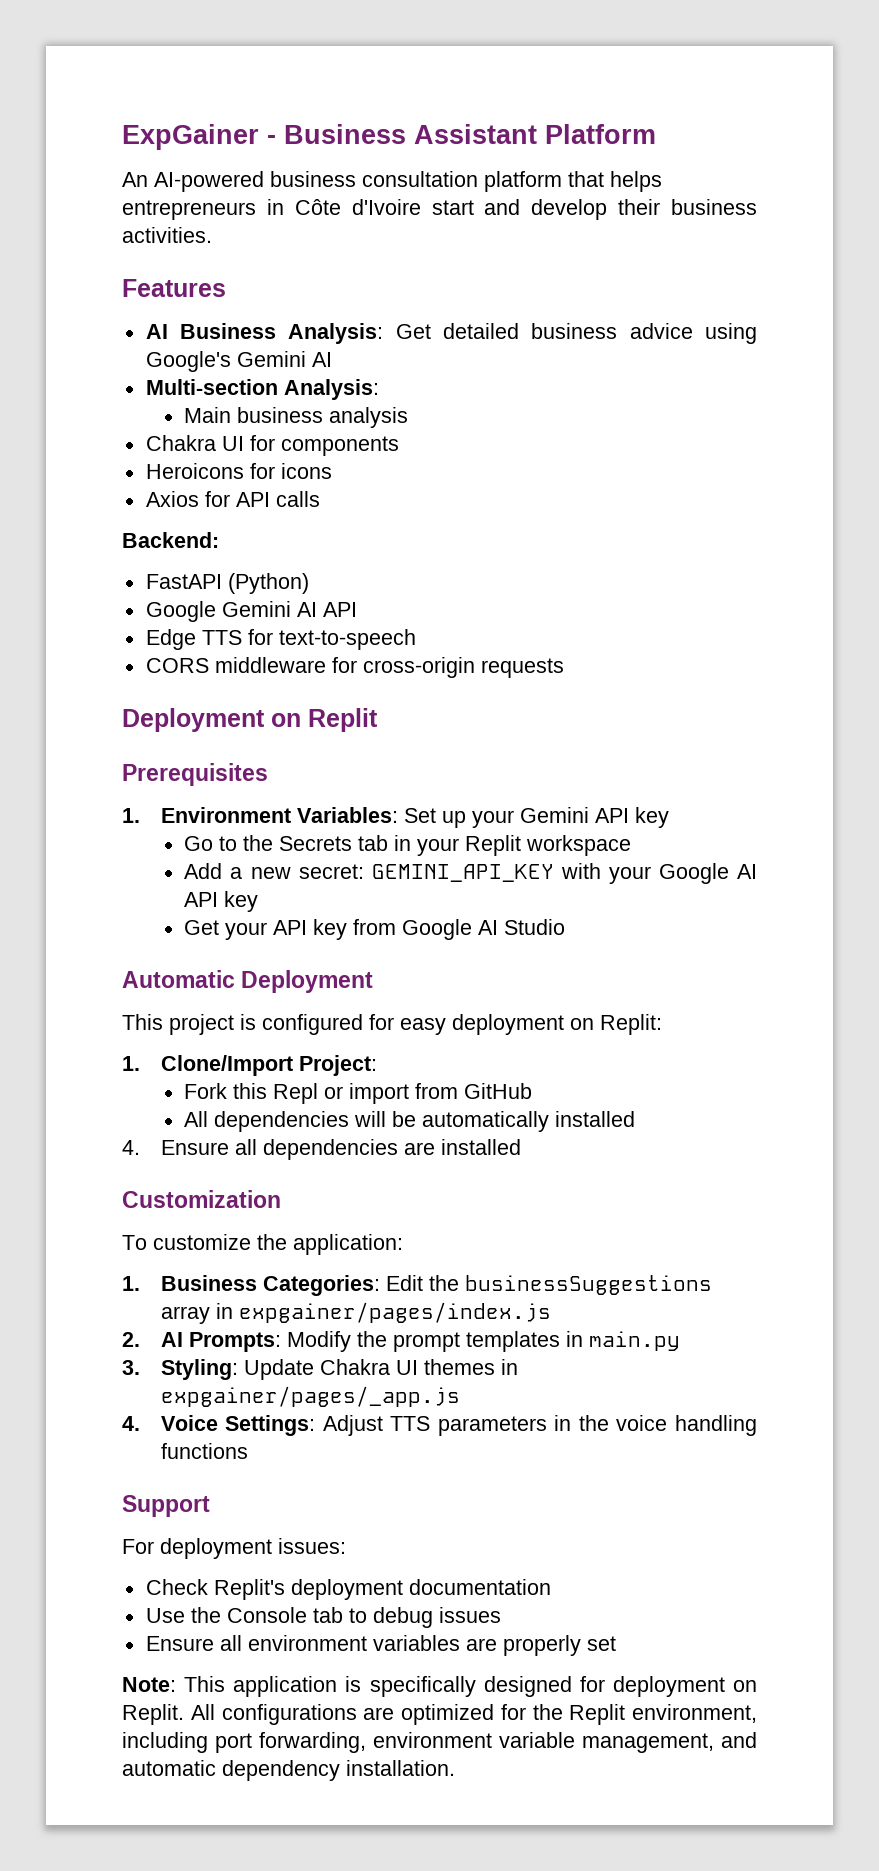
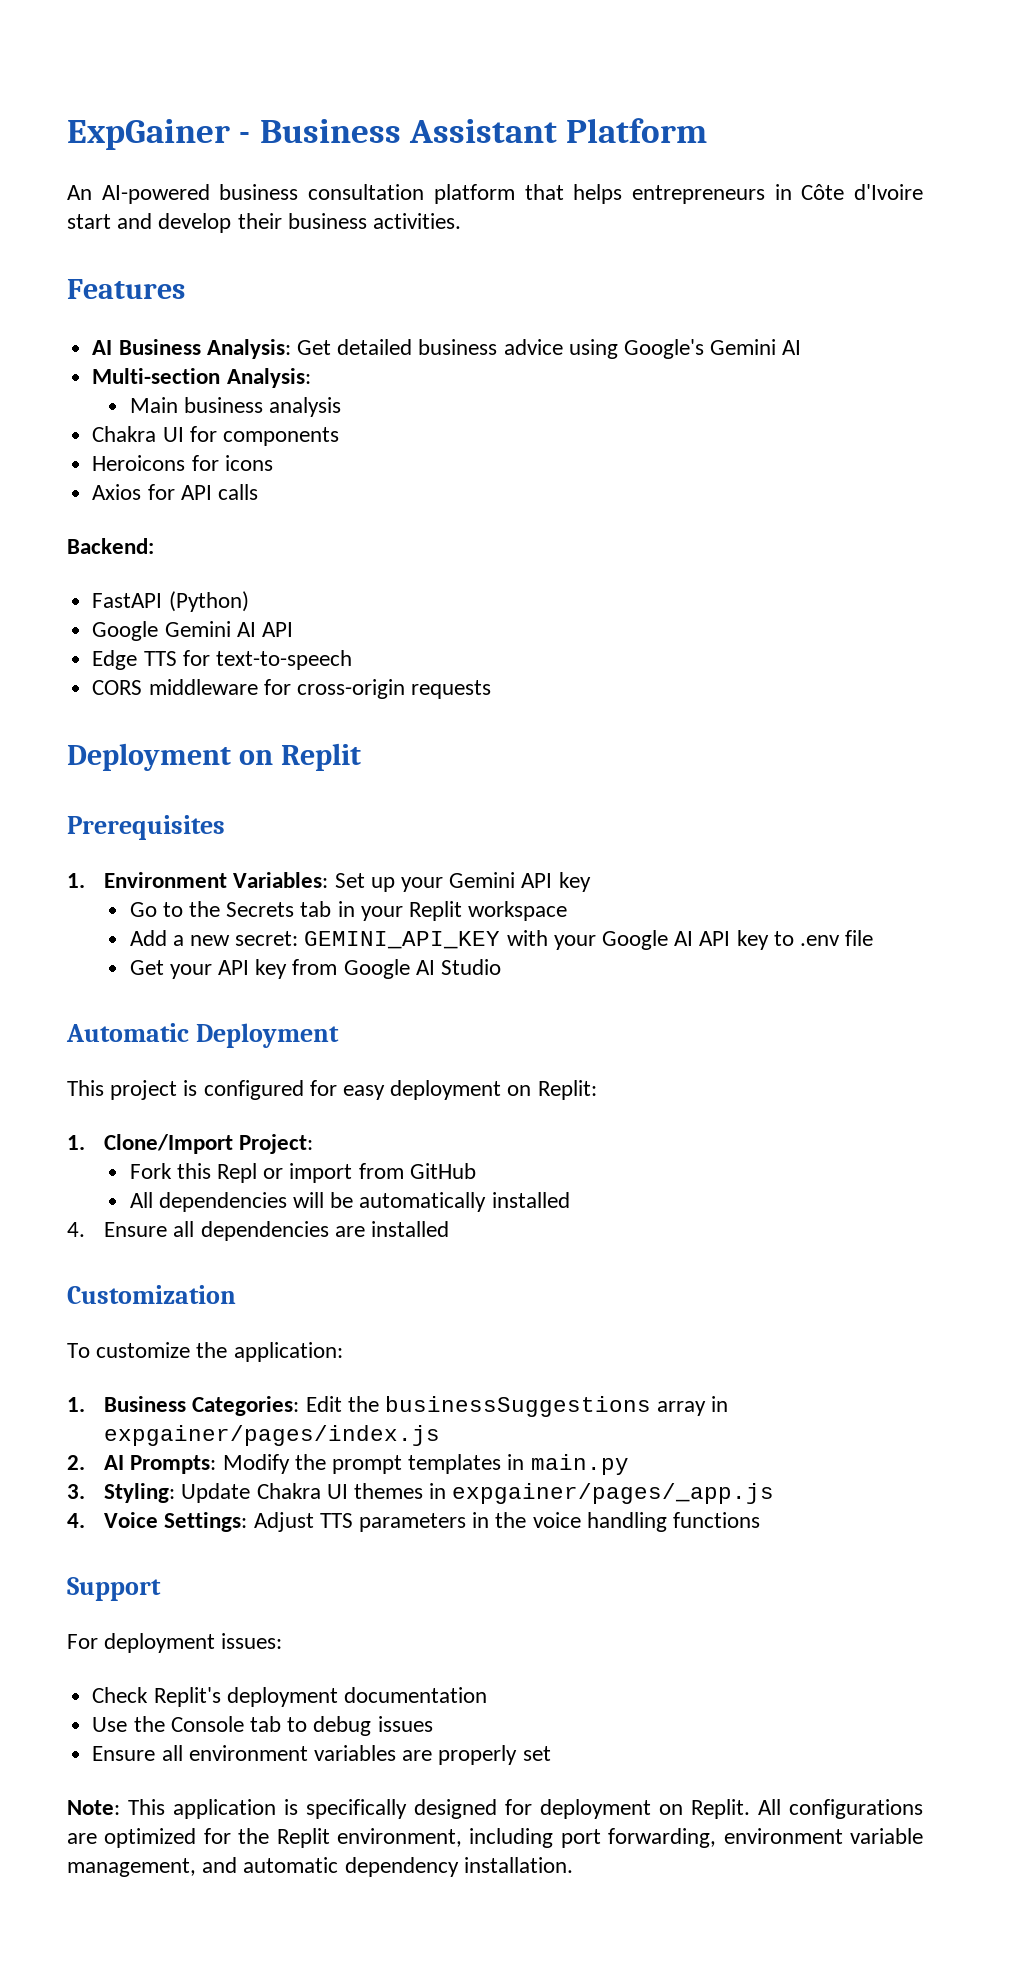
(259, 901) none -> [773,930,874,946] to .env file

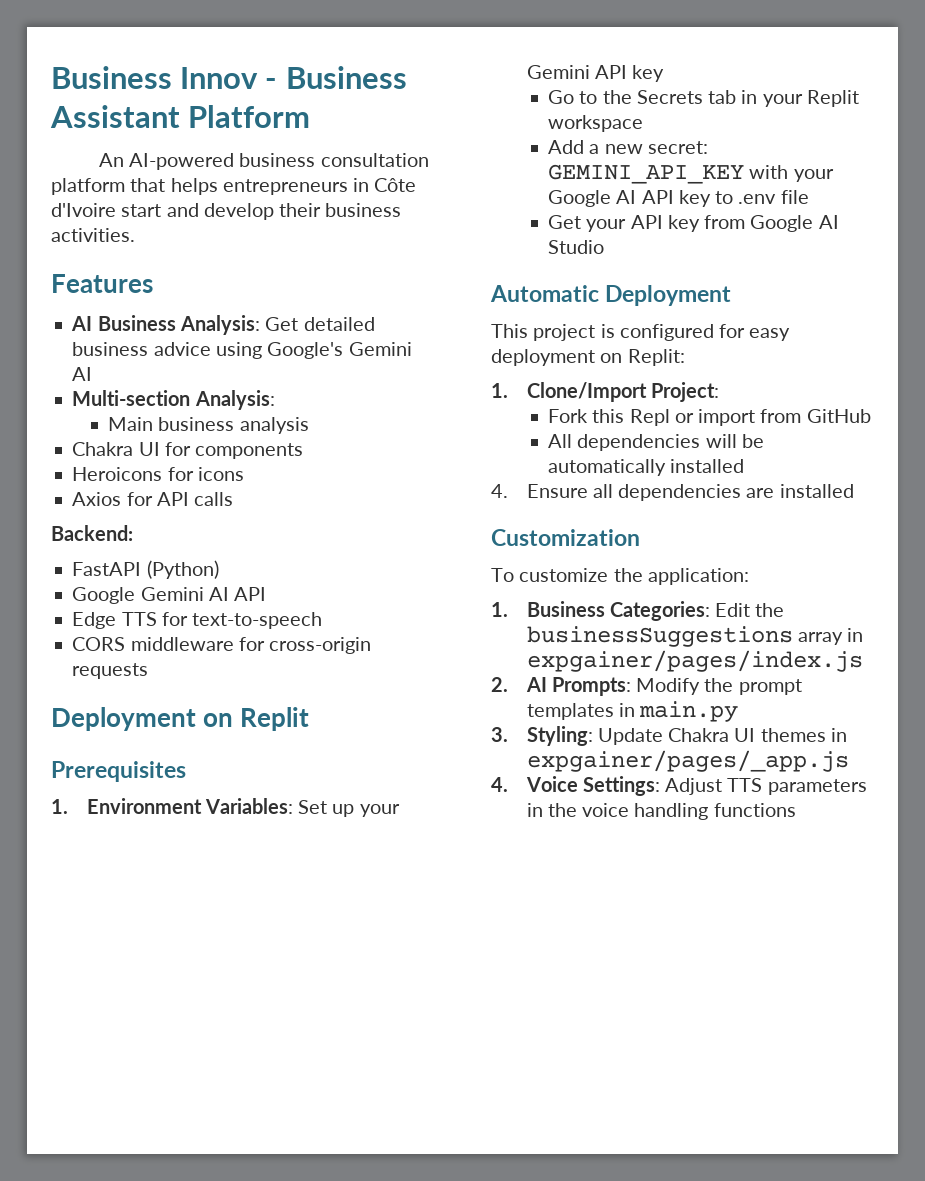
[67,119,230,150] ExpGainer -> [51,66,259,89] Business Innov
[67,1577,161,1601] [67,1633,283,1653] [92,1687,487,1707] [92,1716,433,1736] [92,1745,551,1765] [67,1799,923,1819] [67,1828,923,1848] [67,1857,573,1877] // Support // For deployment issues: // Check Replit's deployment documentation // Use the Console tab to debug issues // Ensure all environment variables are properly set // Note: This application is specifically designed for deployment on Replit. All configurations are optimized for the Replit environment, including port forwarding, environment variable management, and automatic dependency installation. -> (796, 810) none

